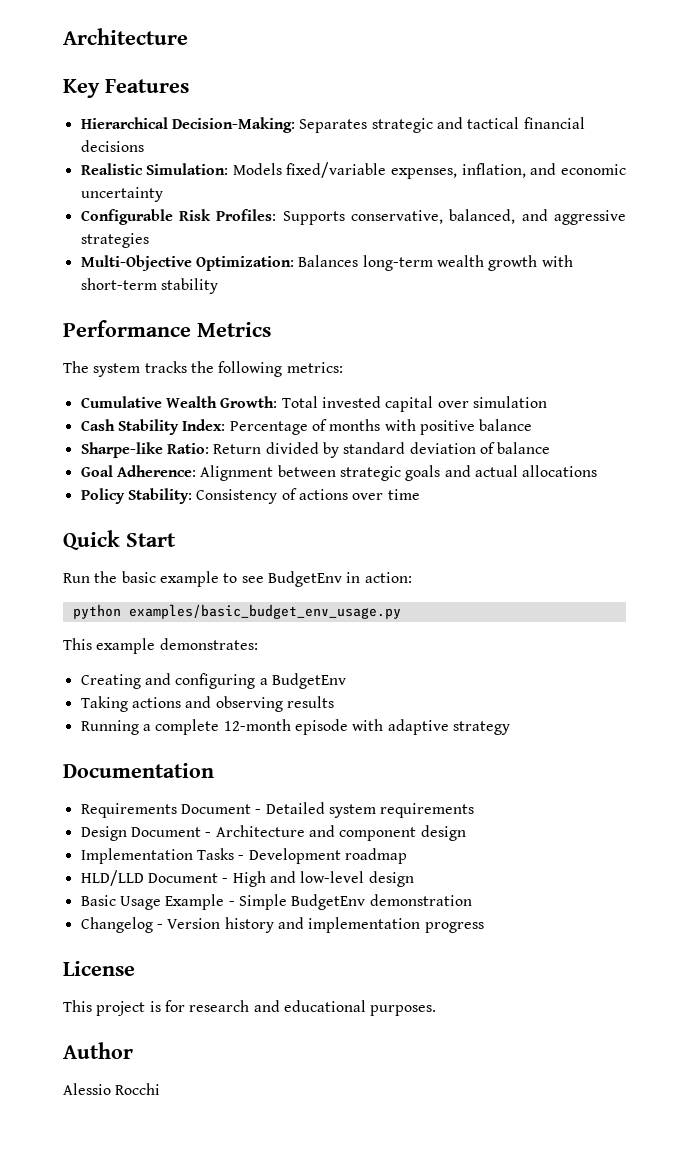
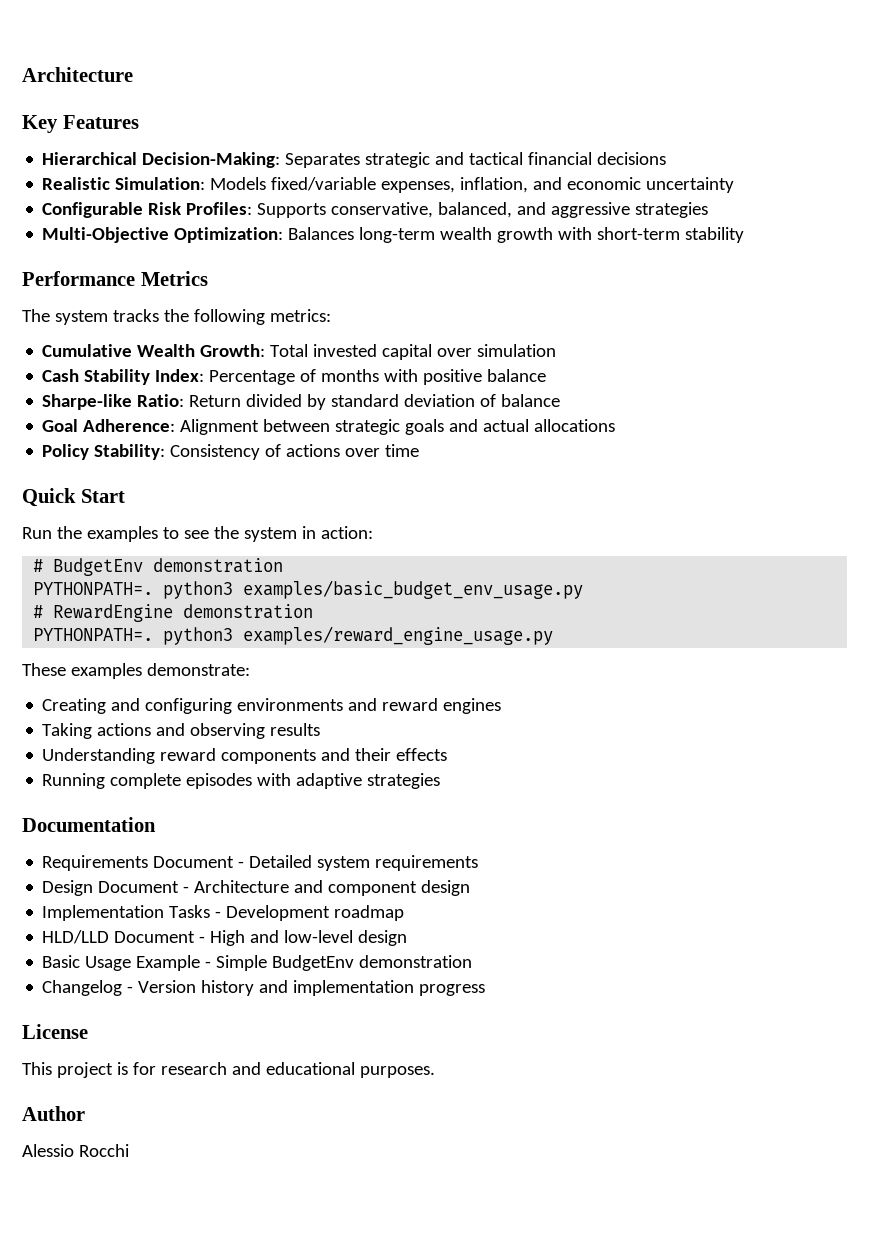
[121,571,412,587] [72,604,401,619] [63,638,258,654] basic example to see BudgetEnv in action: // python examples/basic_budget_env_usage.py // This example demonstrates: -> [86,526,373,542] [33,558,284,576] [33,580,584,599] [33,604,314,622] [33,626,554,645] [22,663,250,679] examples to see the system in action: // # BudgetEnv demonstration // PYTHONPATH=. python3 examples/basic_budget_env_usage.py // # RewardEngine demonstration // PYTHONPATH=. python3 examples/reward_engine_usage.py // These examples demonstrate:
[259,673,346,689] a BudgetEnv -> [237,698,502,714] environments and reward engines
[80,719,348,735] Running a complete 12-month episode -> [42,748,448,764] [42,773,253,789] Understanding reward components and their effects // Running complete episodes
[452,721,510,735] strategy -> [367,773,441,789] strategies

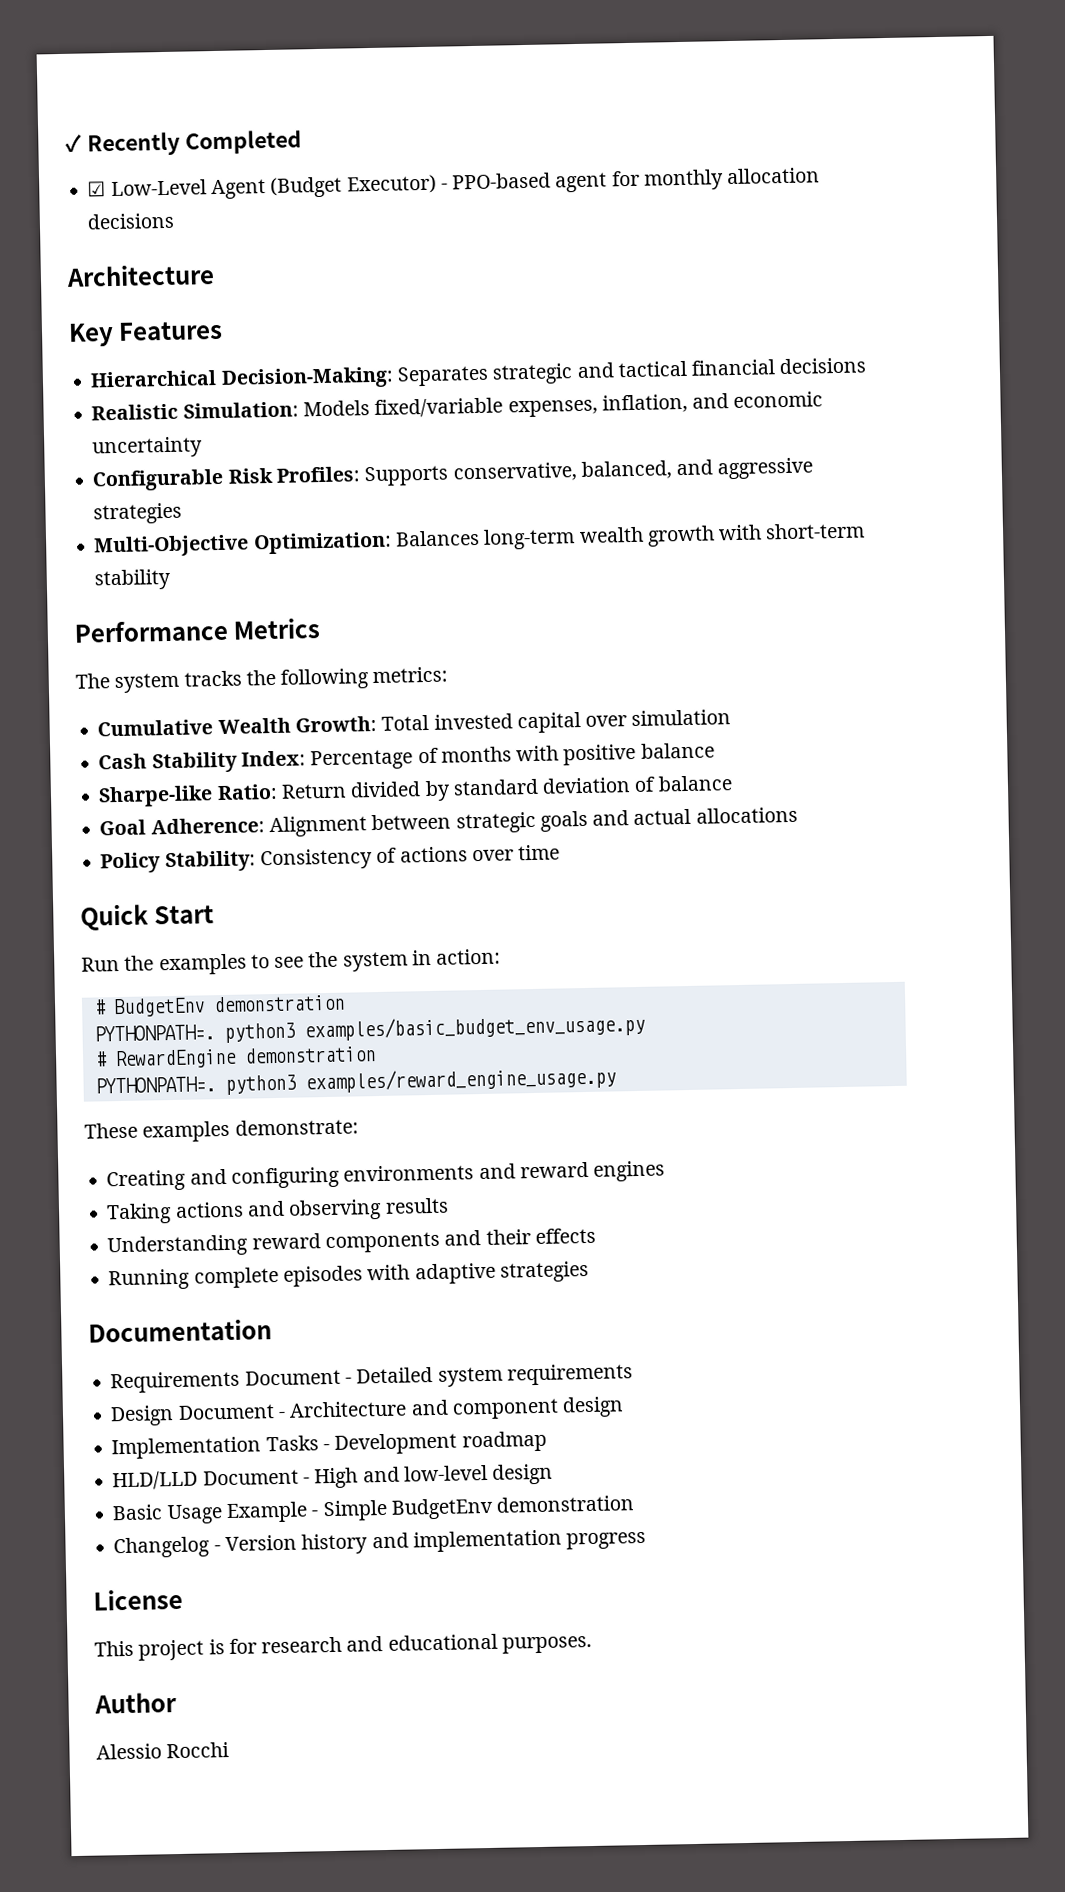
(22, 74) none -> [65,129,302,157] [87,167,821,200] [87,212,176,230] ✓ Recently Completed // ☑ Low-Level Agent (Budget Executor) - PPO-based agent for monthly allocation decisions //

